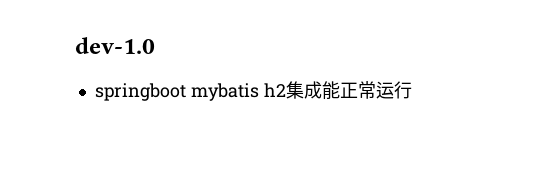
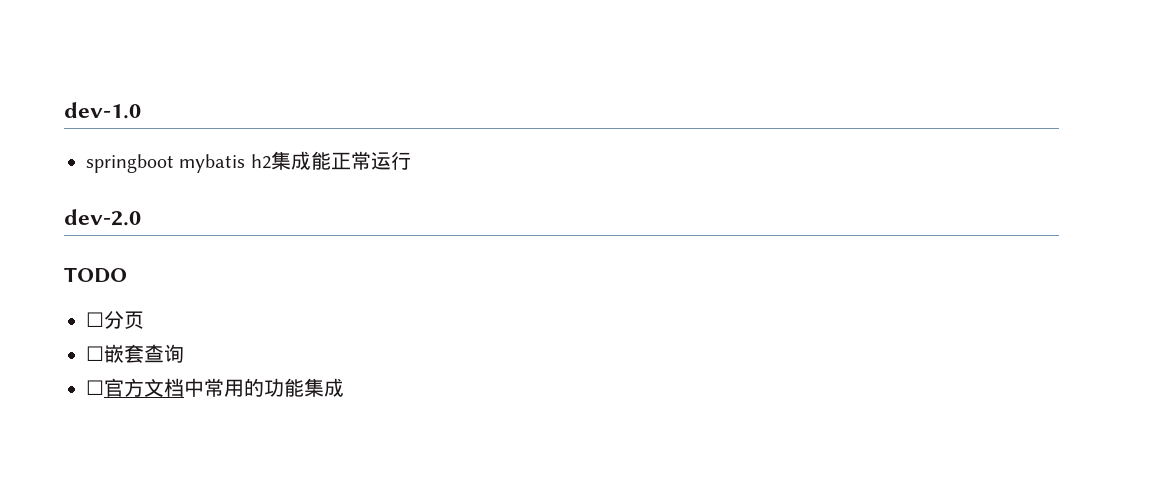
(412, 90) none -> [64,209,141,226] [64,267,127,283] [86,310,144,329] [86,344,184,363] [86,378,344,397] // dev-2.0 // TODO // ☐分页 // ☐嵌套查询 // ☐官方文档中常用的功能集成

